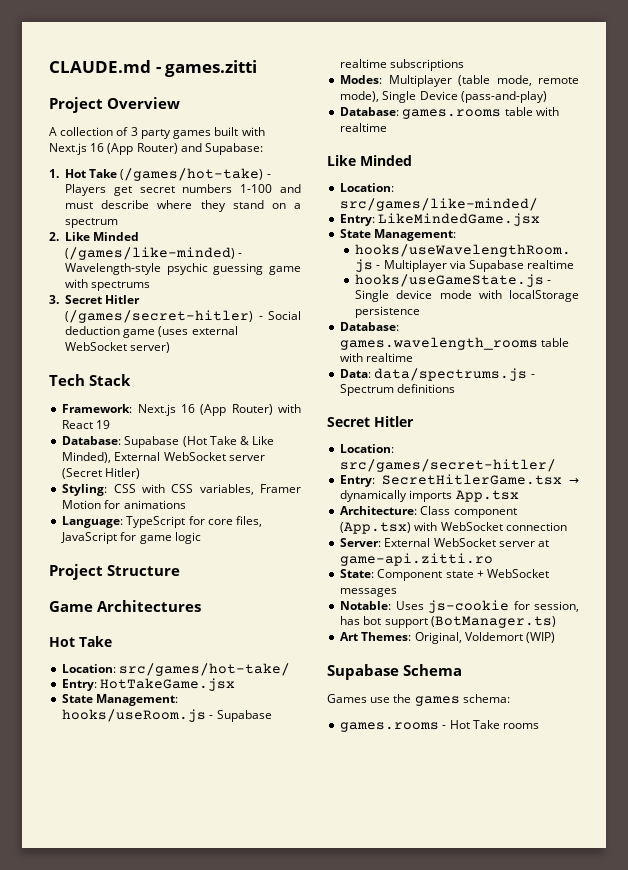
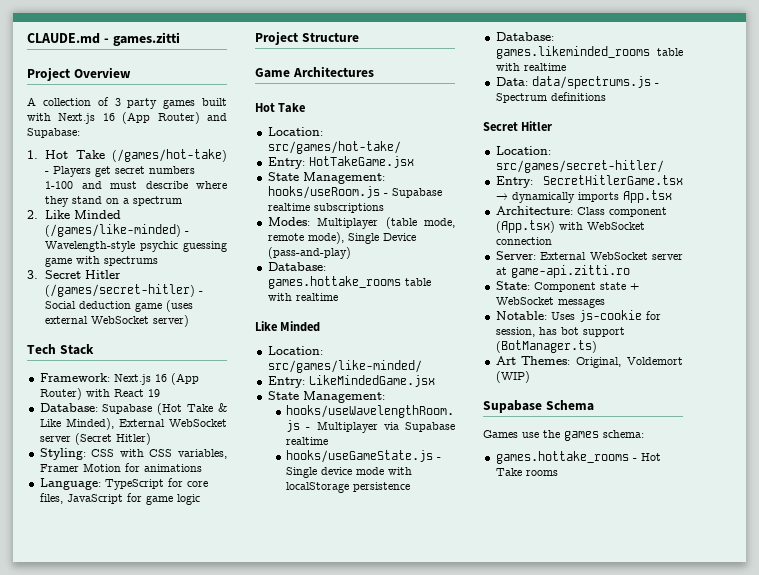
[402,109,502,119] games.rooms -> [267,276,401,289] games.hottake_rooms
[340,337,539,350] games.wavelength_rooms -> [495,46,650,59] games.likeminded_rooms
[340,722,440,732] games.rooms -> [495,451,629,464] games.hottake_rooms

